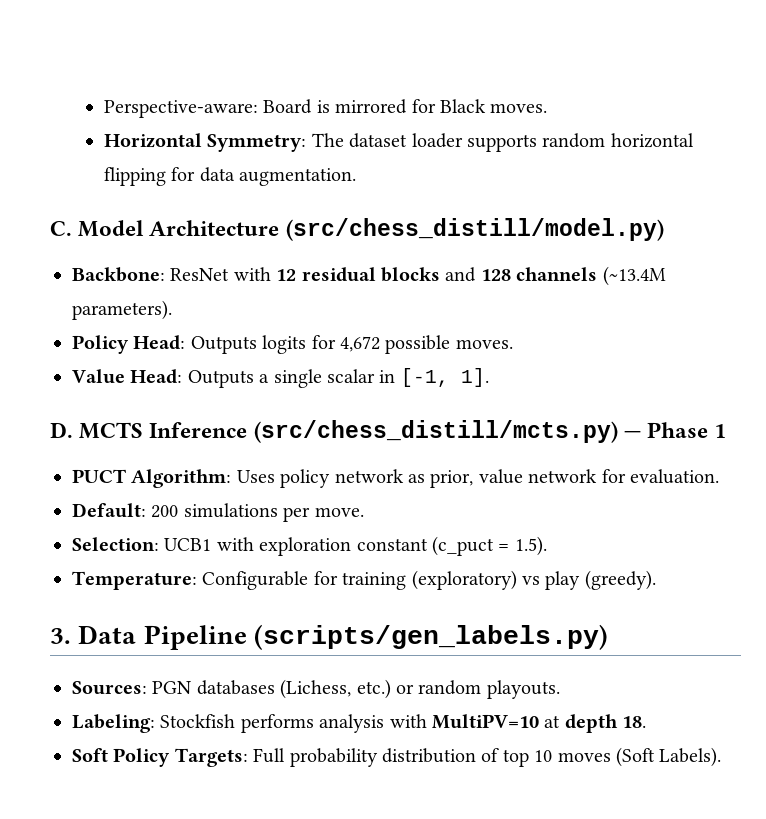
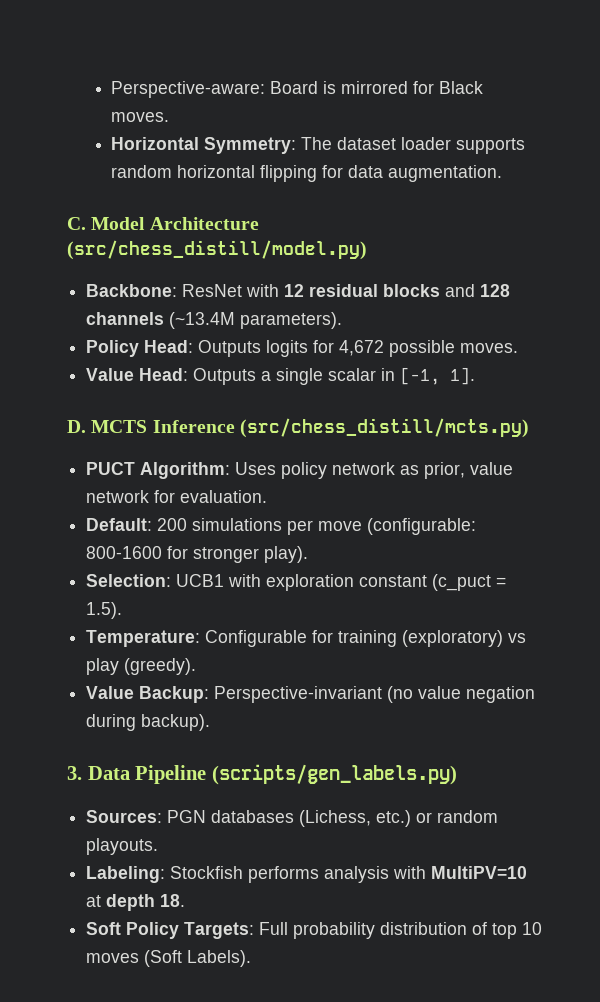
[623,422,727,438] — Phase 1 -> (529, 428) none
[314,507,364,517] move. -> [318,518,477,535] [86,546,309,563] move (configurable: 800-1600 for stronger play).
(656, 580) none -> [86,686,536,703] [86,714,211,731] // Value Backup: Perspective-invariant (no value negation during backup).

